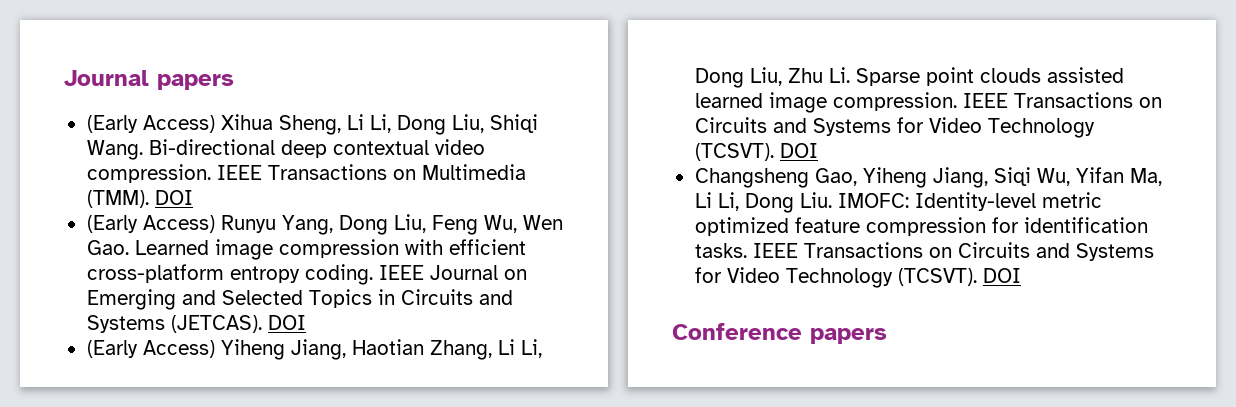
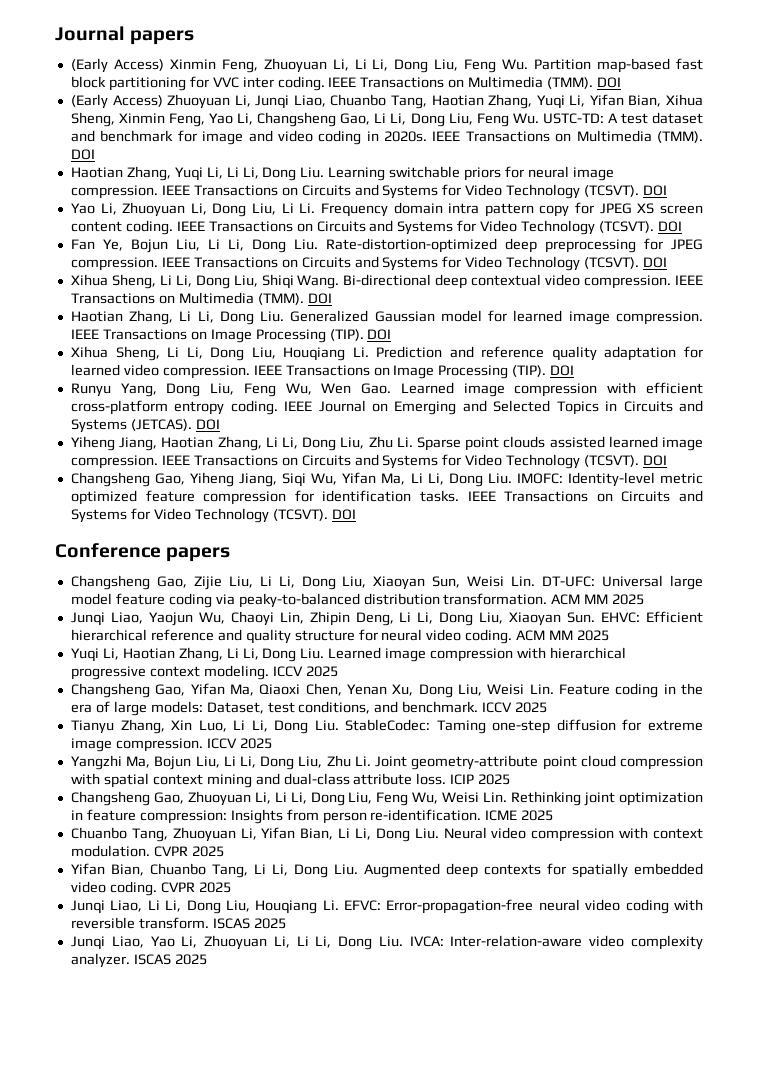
(215, 124) none -> [169,58,704,73] [70,76,622,91] [70,94,704,109] [70,112,703,127] [70,130,703,145] [70,149,95,160] [70,166,614,181] [70,184,668,199] [70,202,703,217] [70,220,682,235] [70,238,703,253] [70,256,668,271] Xinmin Feng, Zhuoyuan Li, Li Li, Dong Liu, Feng Wu. Partition map-based fast block partitioning for VVC inter coding. IEEE Transactions on Multimedia (TMM). DOI // (Early Access) Zhuoyuan Li, Junqi Liao, Chuanbo Tang, Haotian Zhang, Yuqi Li, Yifan Bian, Xihua Sheng, Xinmin Feng, Yao Li, Changsheng Gao, Li Li, Dong Liu, Feng Wu. USTC-TD: A test dataset and benchmark for image and video coding in 2020s. IEEE Transactions on Multimedia (TMM). DOI // Haotian Zhang, Yuqi Li, Li Li, Dong Liu. Learning switchable priors for neural image compression. IEEE Transactions on Circuits and Systems for Video Technology (TCSVT). DOI // Yao Li, Zhuoyuan Li, Dong Liu, Li Li. Frequency domain intra pattern copy for JPEG XS screen content coding. IEEE Transactions on Circuits and Systems for Video Technology (TCSVT). DOI // Fan Ye, Bojun Liu, Li Li, Dong Liu. Rate-distortion-optimized deep preprocessing for JPEG compression. IEEE Transactions on Circuits and Systems for Video Technology (TCSVT). DOI //
[86,215,215,233] (Early Access) -> [70,310,703,325] [70,329,392,343] [70,346,703,361] [70,364,575,379] Haotian Zhang, Li Li, Dong Liu. Generalized Gaussian model for learned image compression. IEEE Transactions on Image Processing (TIP). DOI // Xihua Sheng, Li Li, Dong Liu, Houqiang Li. Prediction and reference quality adaptation for learned video compression. IEEE Transactions on Image Processing (TIP). DOI //
[86,340,215,358] (Early Access) -> (220, 424) none
(887, 336) none -> [70,575,703,590] [70,593,645,608] [70,611,703,626] [70,629,610,644] [70,647,626,662] [70,665,338,680] [70,683,703,698] [70,701,548,716] [70,719,703,734] [70,738,272,752] [70,755,704,770] [70,773,511,788] [70,791,703,806] [70,809,554,824] [70,827,703,842] [70,845,224,857] [70,863,703,878] [70,881,231,896] [70,899,703,914] [70,917,286,929] [70,935,703,950] [70,953,207,968] // Changsheng Gao, Zijie Liu, Li Li, Dong Liu, Xiaoyan Sun, Weisi Lin. DT-UFC: Universal large model feature coding via peaky-to-balanced distribution transformation. ACM MM 2025 // Junqi Liao, Yaojun Wu, Chaoyi Lin, Zhipin Deng, Li Li, Dong Liu, Xiaoyan Sun. EHVC: Efficient hierarchical reference and quality structure for neural video coding. ACM MM 2025 // Yuqi Li, Haotian Zhang, Li Li, Dong Liu. Learned image compression with hierarchical progressive context modeling. ICCV 2025 // Changsheng Gao, Yifan Ma, Qiaoxi Chen, Yenan Xu, Dong Liu, Weisi Lin. Feature coding in the era of large models: Dataset, test conditions, and benchmark. ICCV 2025 // Tianyu Zhang, Xin Luo, Li Li, Dong Liu. StableCodec: Taming one-step diffusion for extreme image compression. ICCV 2025 // Yangzhi Ma, Bojun Liu, Li Li, Dong Liu, Zhu Li. Joint geometry-attribute point cloud compression with spatial context mining and dual-class attribute loss. ICIP 2025 // Changsheng Gao, Zhuoyuan Li, Li Li, Dong Liu, Feng Wu, Weisi Lin. Rethinking joint optimization in feature compression: Insights from person re-identification. ICME 2025 // Chuanbo Tang, Zhuoyuan Li, Yifan Bian, Li Li, Dong Liu. Neural video compression with context modulation. CVPR 2025 // Yifan Bian, Chuanbo Tang, Li Li, Dong Liu. Augmented deep contexts for spatially embedded video coding. CVPR 2025 // Junqi Liao, Li Li, Dong Liu, Houqiang Li. EFVC: Error-propagation-free neural video coding with reversible transform. ISCAS 2025 // Junqi Liao, Yao Li, Zhuoyuan Li, Li Li, Dong Liu. IVCA: Inter-relation-aware video complexity analyzer. ISCAS 2025

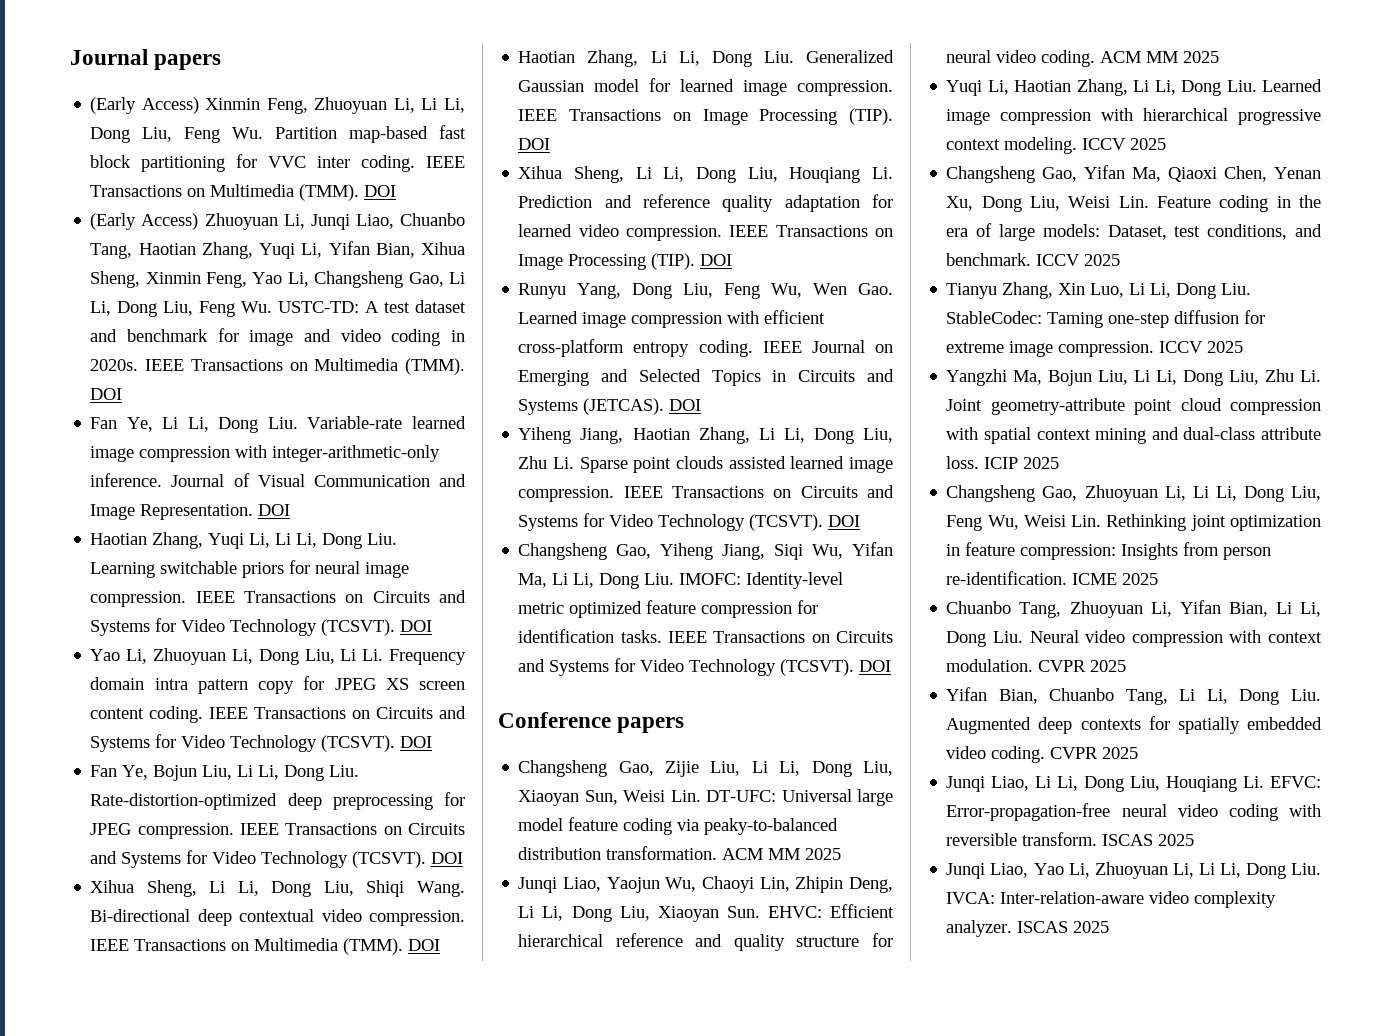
(95, 154) none -> [90,416,466,433] [90,445,441,462] [90,473,466,487] [90,504,291,520] // Fan Ye, Li Li, Dong Liu. Variable-rate learned image compression with integer-arithmetic-only inference. Journal of Visual Communication and Image Representation. DOI

